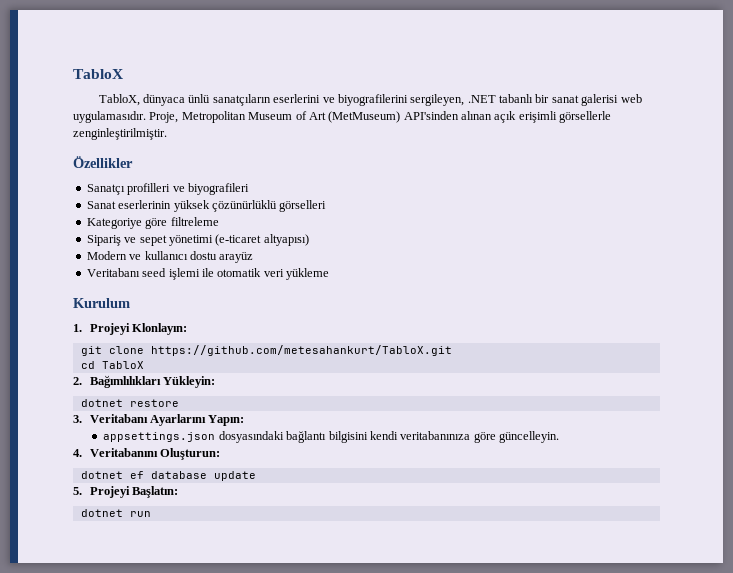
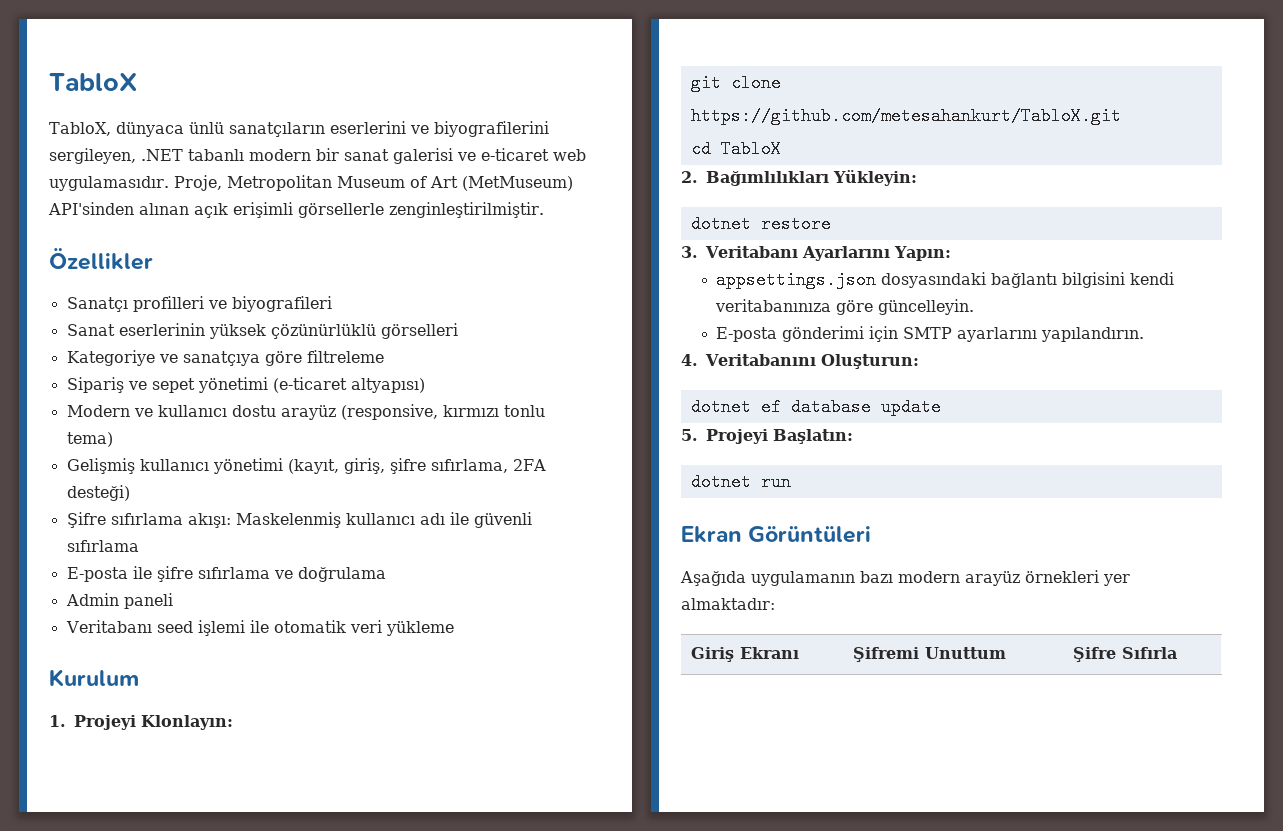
(534, 98) none -> [249,149,311,161] modern
(619, 100) none -> [457,148,549,161] ve e-ticaret
(142, 223) none -> [158,351,260,366] ve sanatçıya
(254, 257) none -> [340,404,545,420] [66,432,113,447] [66,458,546,474] [66,485,130,501] [66,512,532,528] [66,540,139,552] [66,566,386,582] [65,593,173,609] (responsive, kırmızı tonlu tema) // Gelişmiş kullanıcı yönetimi (kayıt, giriş, şifre sıfırlama, 2FA desteği) // Şifre sıfırlama akışı: Maskelenmiş kullanıcı adı ile güvenli sıfırlama // E-posta ile şifre sıfırlama ve doğrulama // Admin paneli
(560, 437) none -> [716,326,1145,342] // E-posta gönderimi için SMTP ayarlarını yapılandırın.
(151, 514) none -> [681,526,872,543] [680,570,1130,586] [681,598,775,610] [690,647,799,662] [852,647,1006,662] [1072,647,1177,662] // Ekran Görüntüleri // Aşağıda uygulamanın bazı modern arayüz örnekleri yer almaktadır: // Giriş Ekranı | Şifremi Unuttum | Şifre Sıfırla

